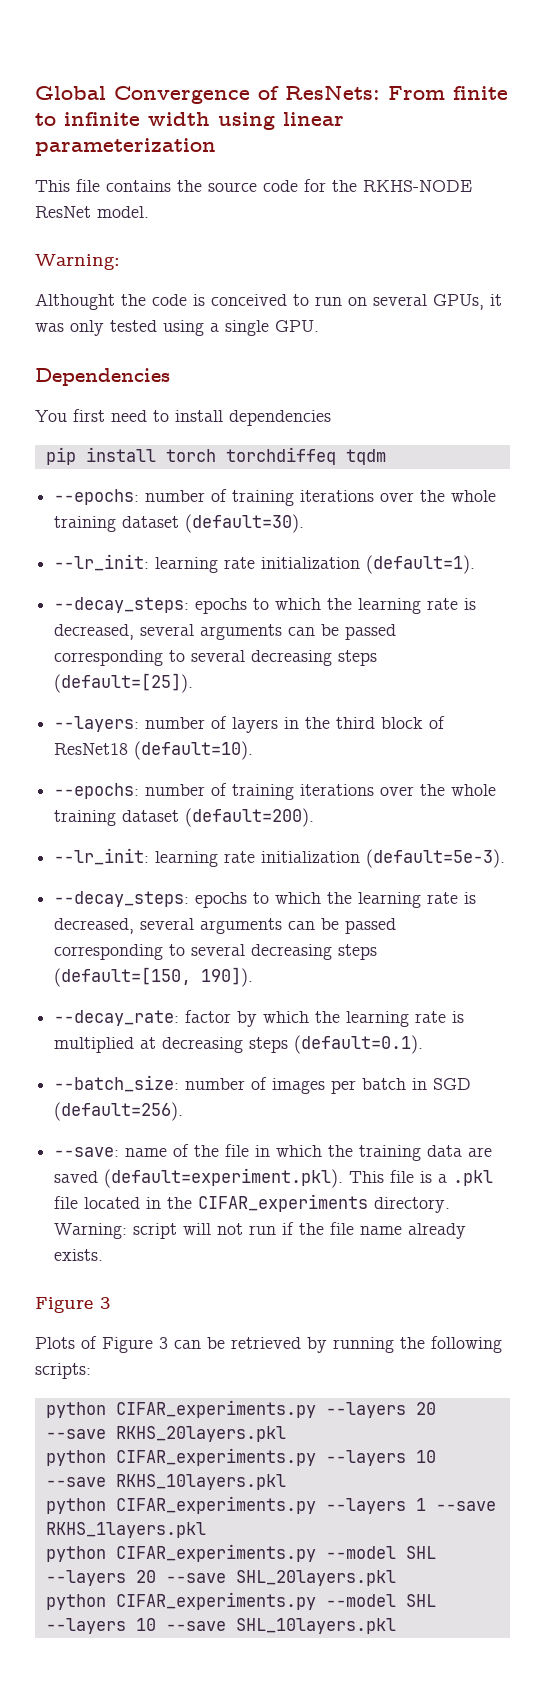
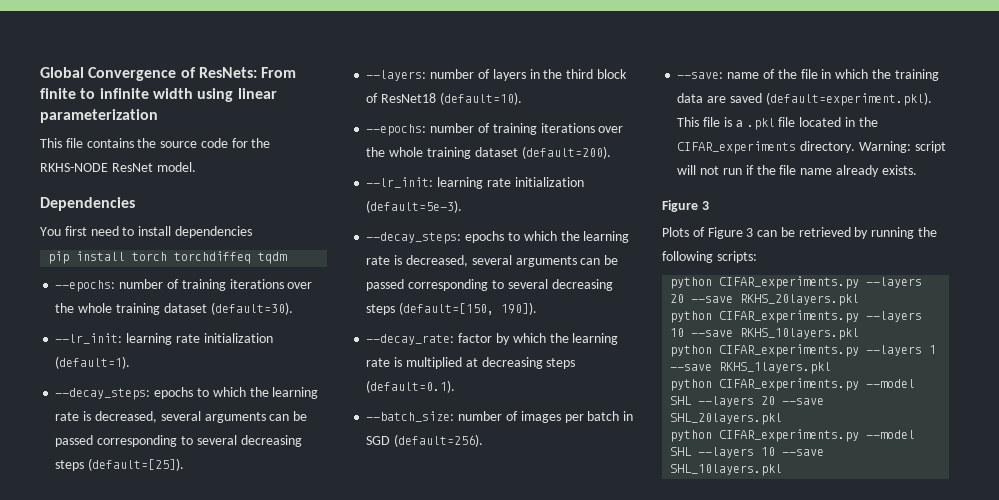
[35,254,120,270] [35,293,502,310] [35,320,319,336] // Warning: // Althought the code is conceived to run on several GPUs, it was only tested using a single GPU. -> (196, 167) none

